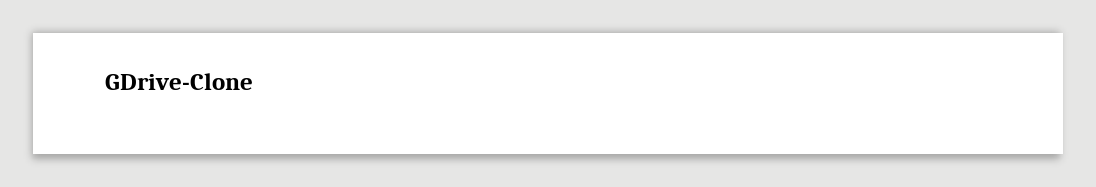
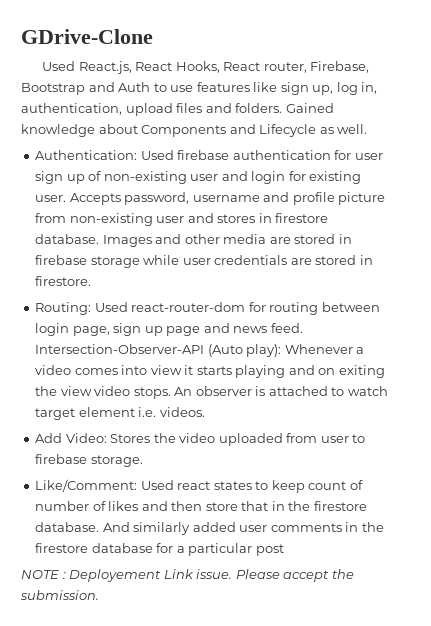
(253, 81) none -> [42,61,370,74] [21,82,378,95] [21,103,334,116] [21,124,368,137] [35,150,383,160] [35,171,362,184] [35,192,386,205] [35,213,329,226] [35,234,352,247] [35,255,373,268] [35,276,92,286] [35,302,380,315] [35,323,303,336] [35,344,365,357] [35,365,385,378] [35,386,388,399] [35,407,205,420] [35,433,366,446] [35,454,143,467] [35,479,363,493] [35,501,367,511] [35,522,384,535] [35,543,284,556] [21,569,354,582] [20,590,99,600] // Used React.js, React Hooks, React router, Firebase, Bootstrap and Auth to use features like sign up, log in, authentication, upload files and folders. Gained knowledge about Components and Lifecycle as well. // Authentication: Used firebase authentication for user sign up of non-existing user and login for existing user. Accepts password, username and profile picture from non-existing user and stores in firestore database. Images and other media are stored in firebase storage while user credentials are stored in firestore. // Routing: Used react-router-dom for routing between login page, sign up page and news feed. Intersection-Observer-API (Auto play): Whenever a video comes into view it starts playing and on exiting the view video stops. An observer is attached to watch target element i.e. videos. // Add Video: Stores the video uploaded from user to firebase storage. // Like/Comment: Used react states to keep count of number of likes and then store that in the firestore database. And similarly added user comments in the firestore database for a particular post // NOTE : Deployement Link issue. Please accept the submission.

